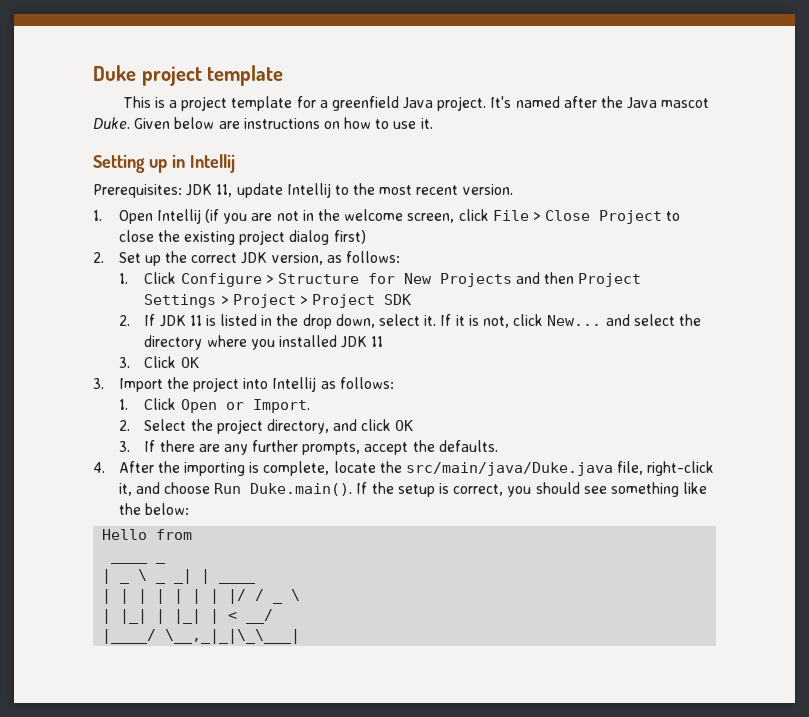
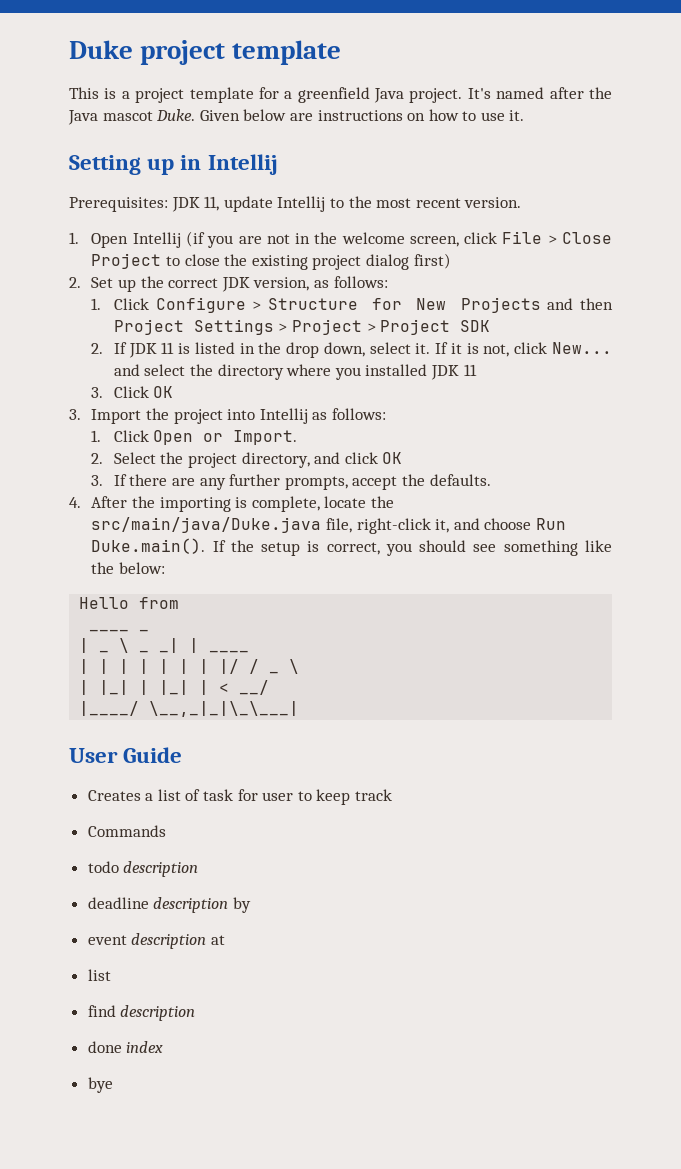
(301, 636) none -> [69,747,183,763] [87,789,393,805] [87,825,166,837] [87,861,199,877] [87,897,251,913] [87,933,225,949] [87,969,111,981] [87,1005,196,1021] [87,1041,164,1053] [87,1077,113,1093] // User Guide // Creates a list of task for user to keep track // Commands // todo description // deadline description by // event description at // list // find description // done index // bye

